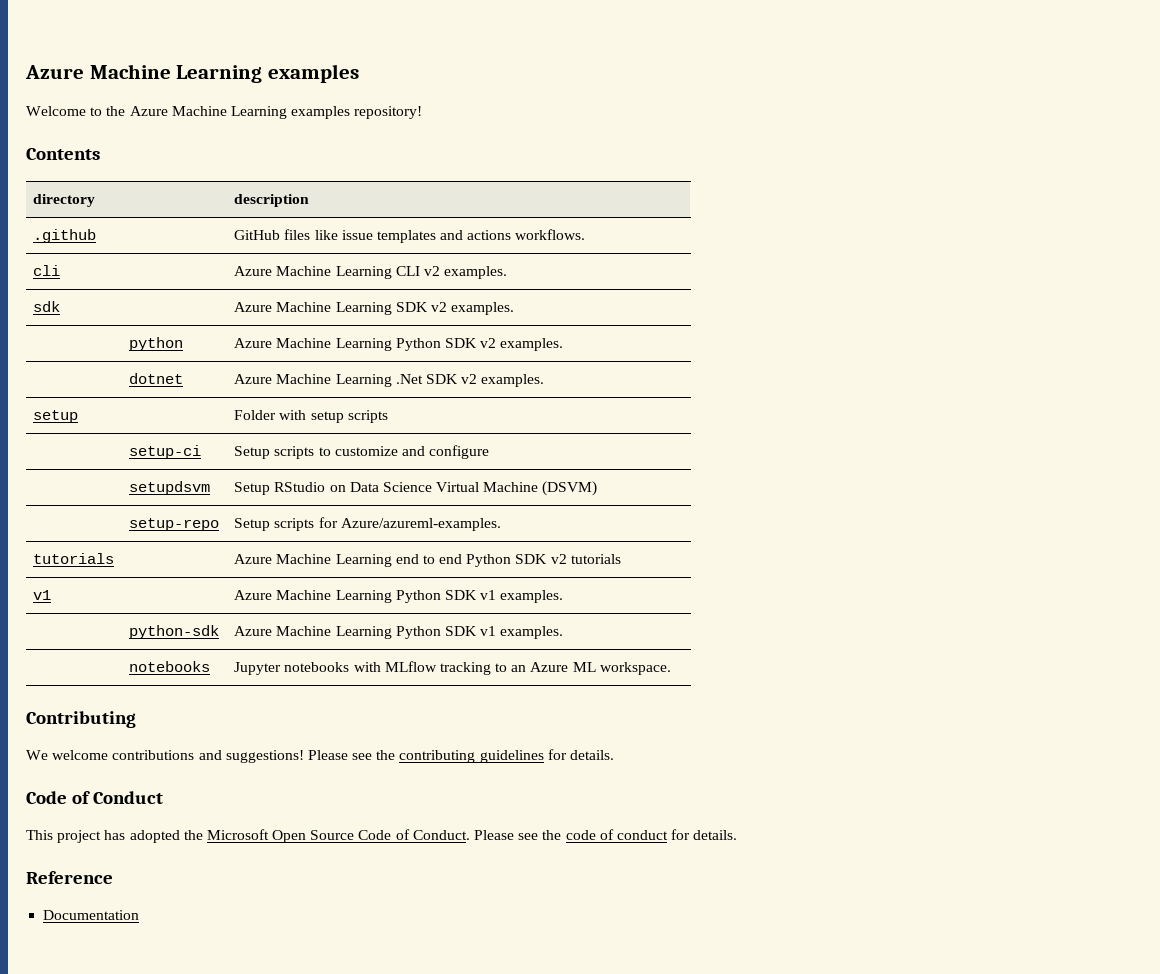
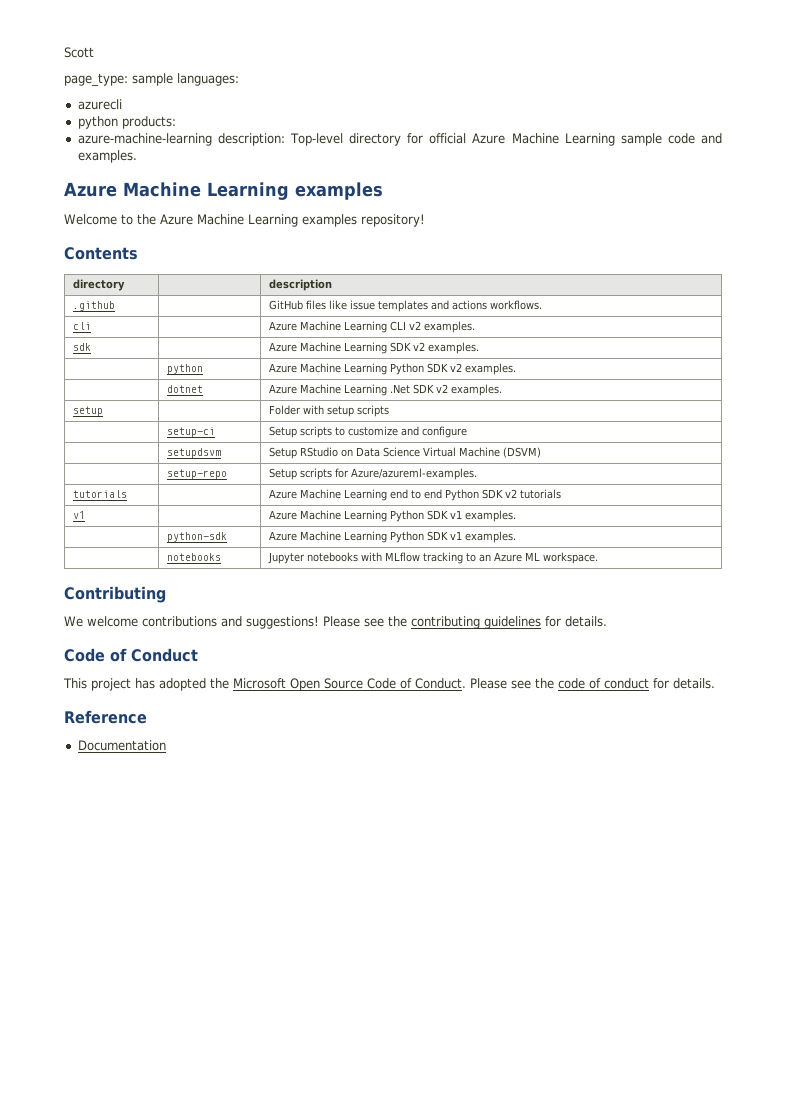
(25, 72) none -> [64,47,94,58] [64,73,239,87] [77,99,122,110] [77,116,176,129] [77,133,723,146] [77,150,137,163] Scott // page_type: sample languages: // azurecli // python products: // azure-machine-learning description: Top-level directory for official Azure Machine Learning sample code and examples. //

